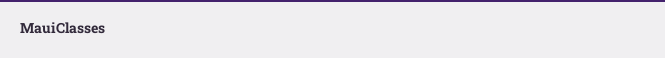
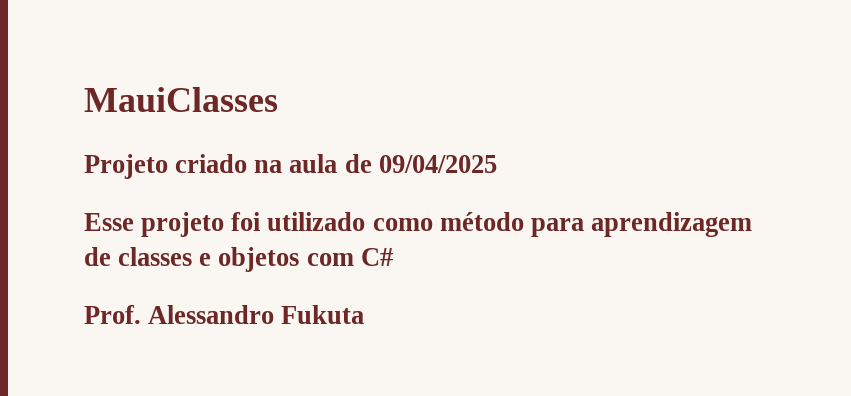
(105, 28) none -> [84,154,497,179] [84,212,753,237] [84,247,393,272] [84,305,365,324] // Projeto criado na aula de 09/04/2025 // Esse projeto foi utilizado como método para aprendizagem de classes e objetos com C# // Prof. Alessandro Fukuta

